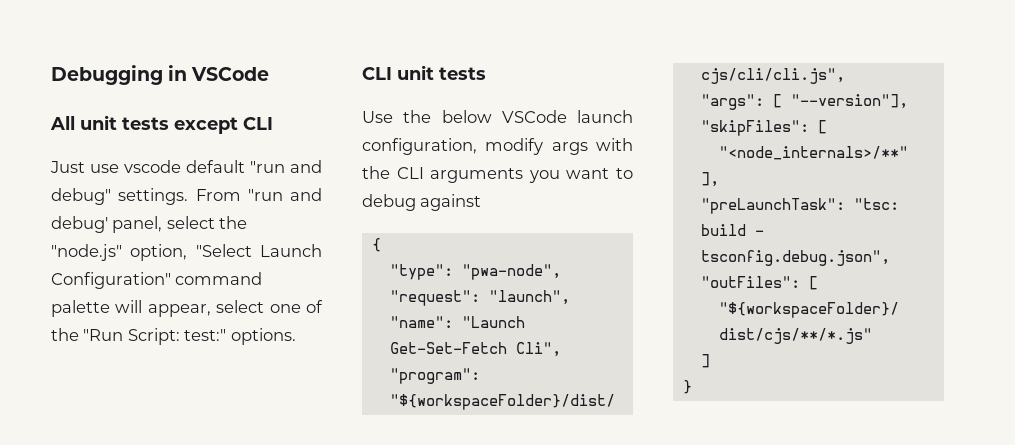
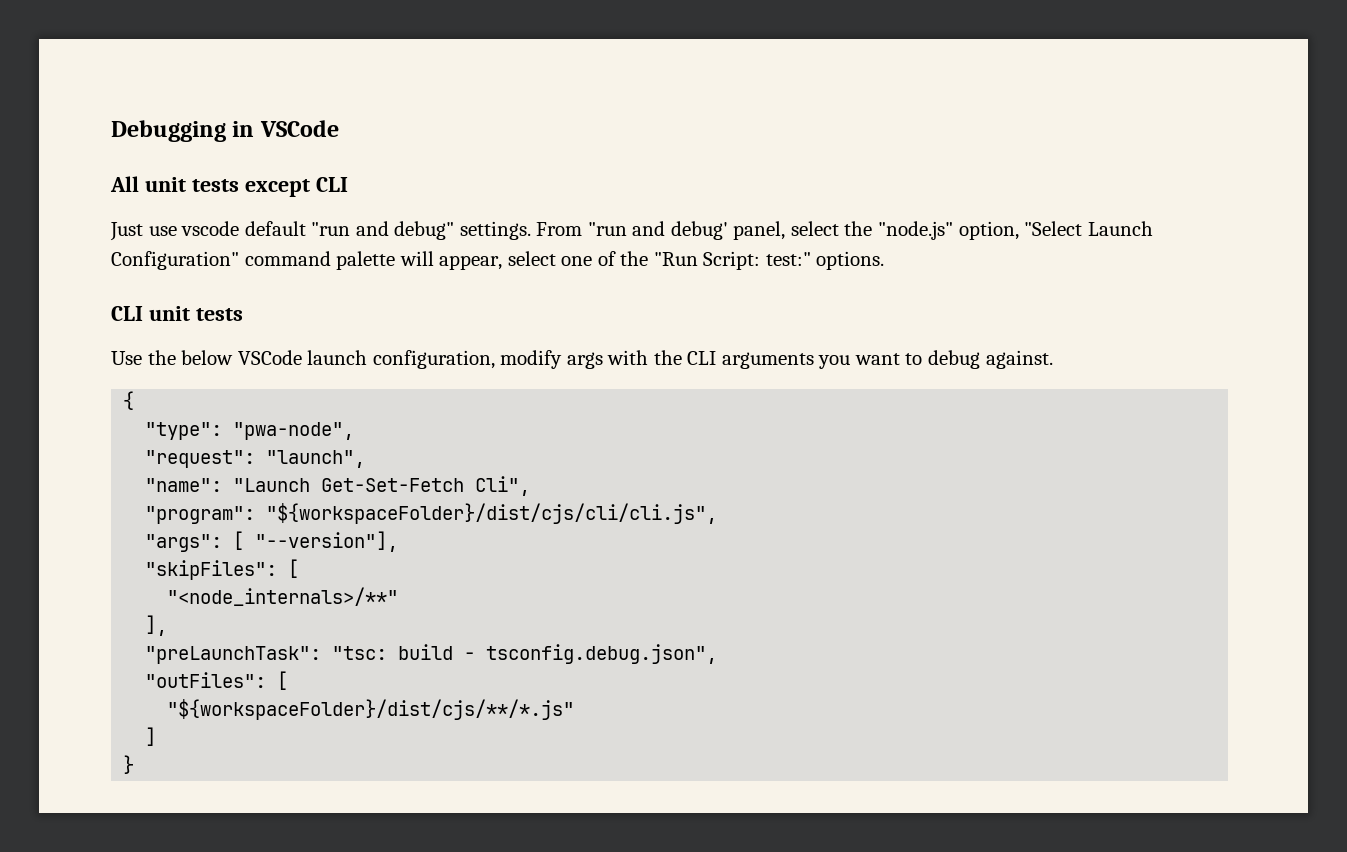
[420,194,482,211] against -> [985,350,1053,369] against.

